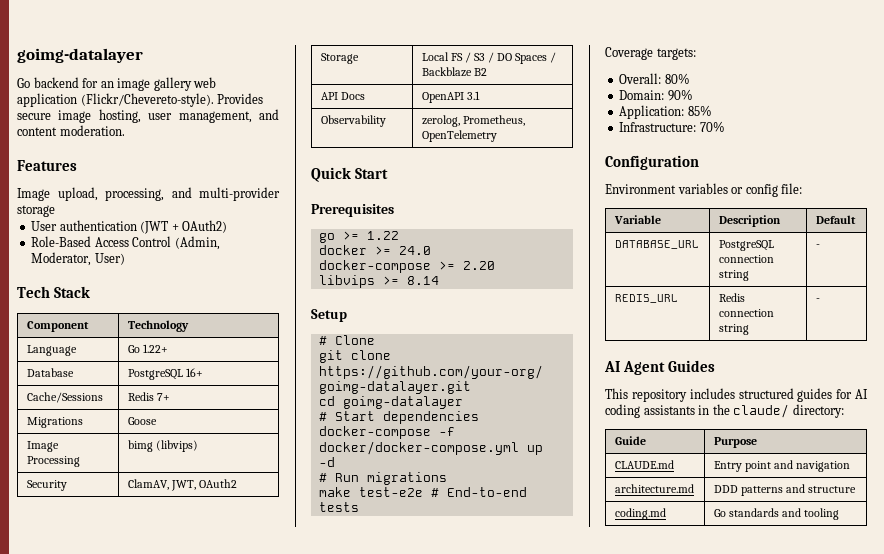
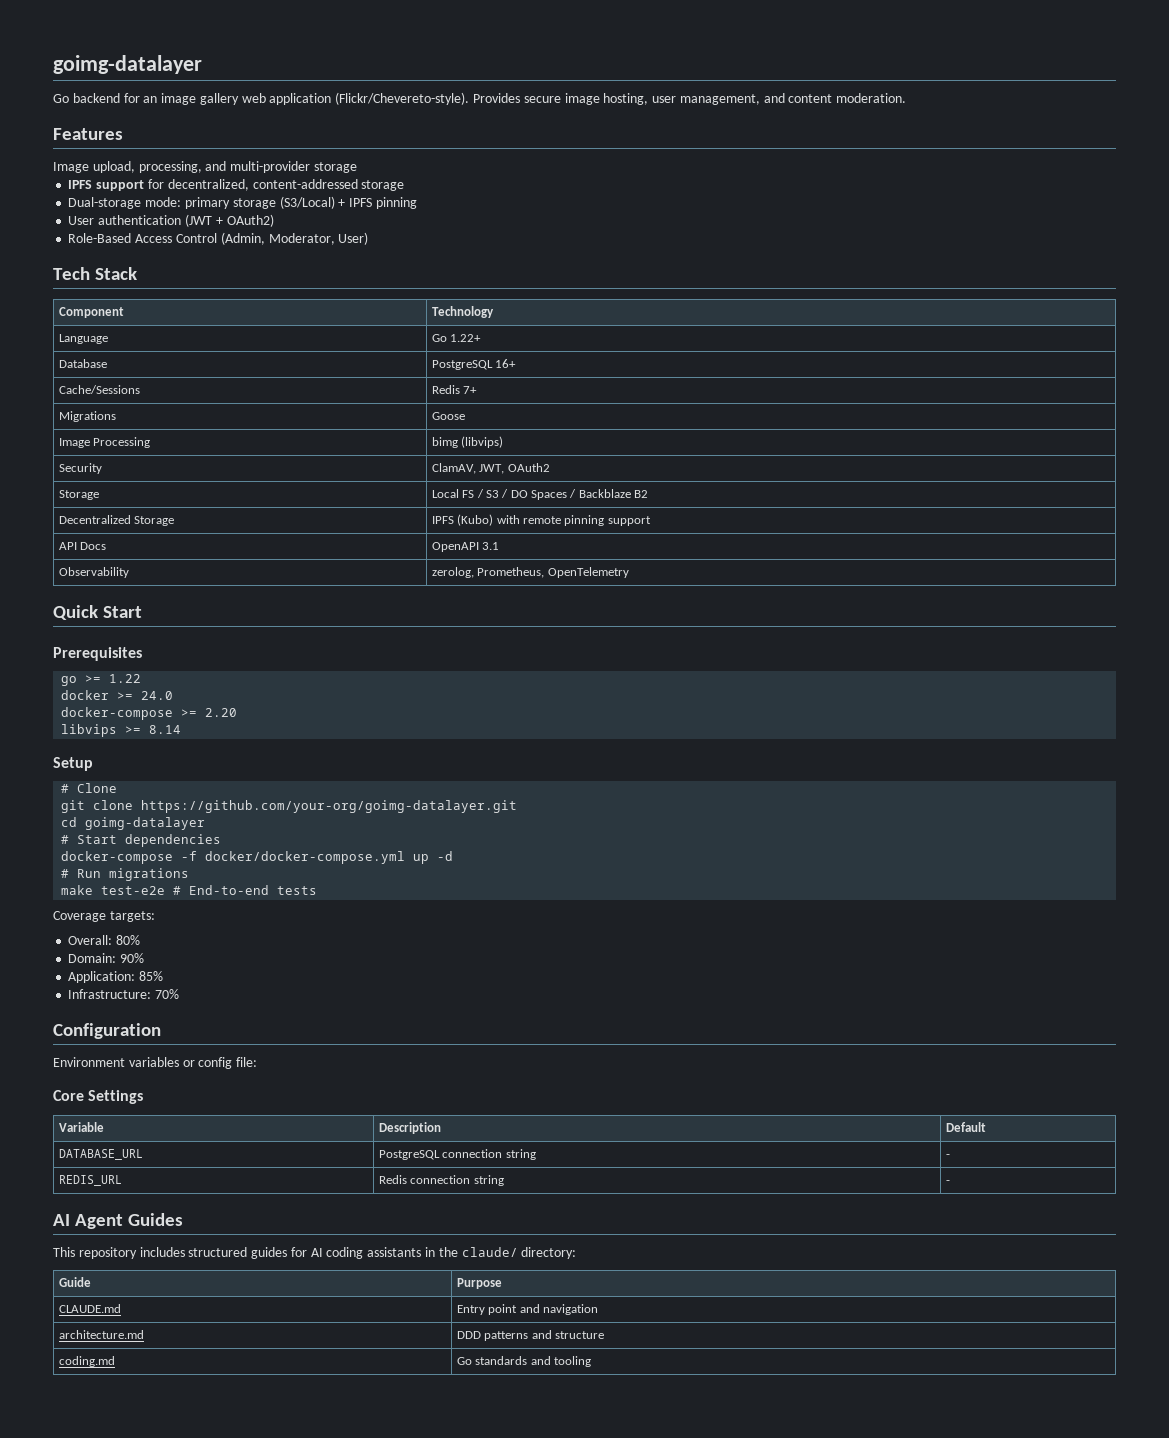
(55, 211) none -> [68,179,405,191] [68,196,417,209] // IPFS support for decentralized, content-addressed storage // Dual-storage mode: primary storage (S3/Local) + IPFS pinning
(487, 72) none -> [58,515,175,526] [431,514,651,526] // Decentralized Storage | IPFS (Kubo) with remote pinning support
(803, 188) none -> [53,1090,144,1104] // Core Settings

